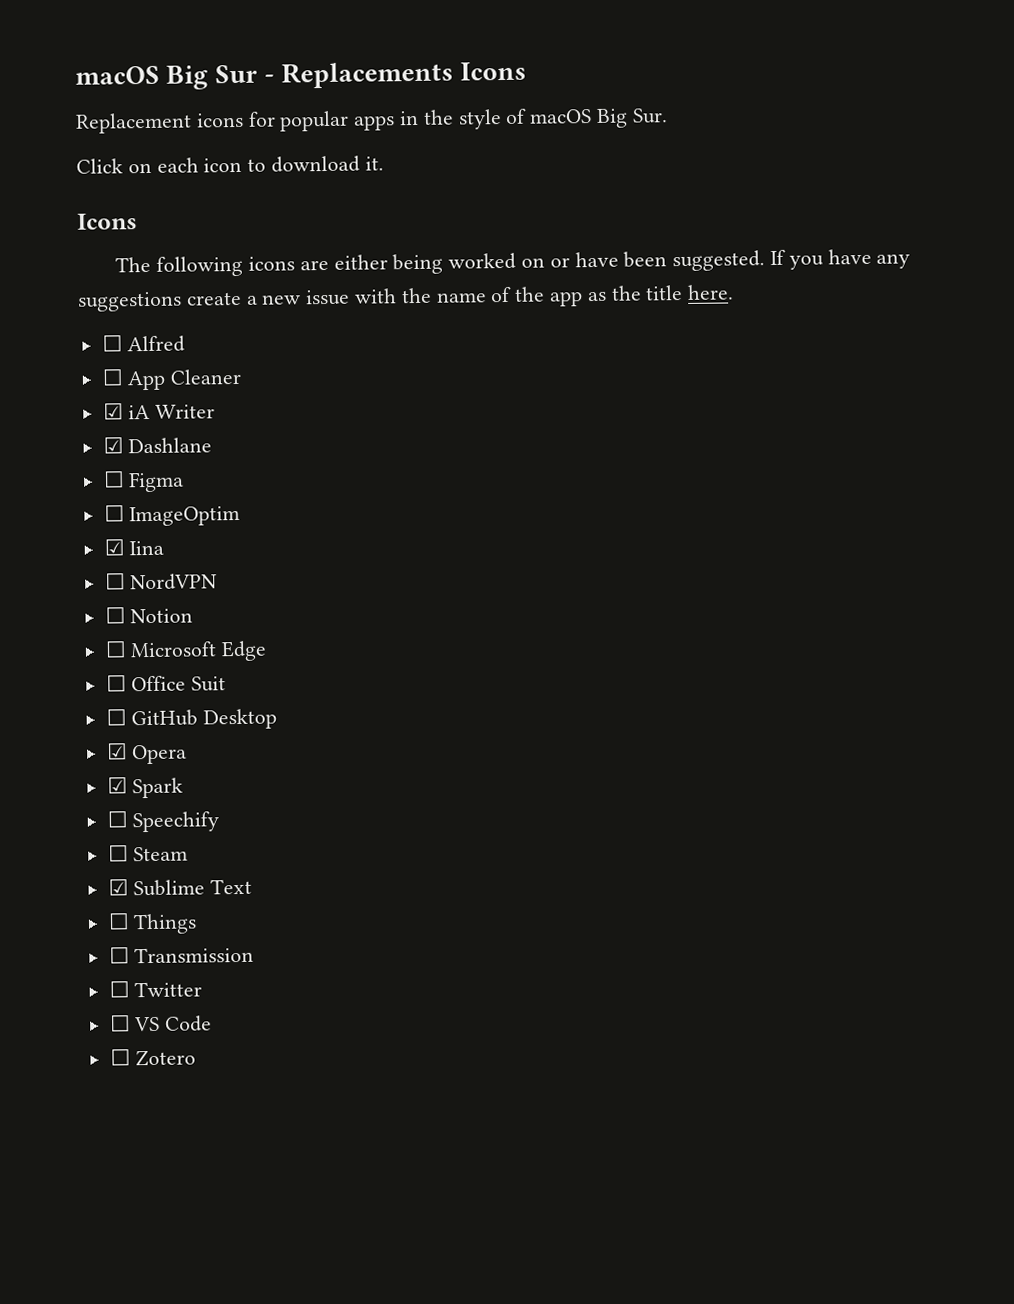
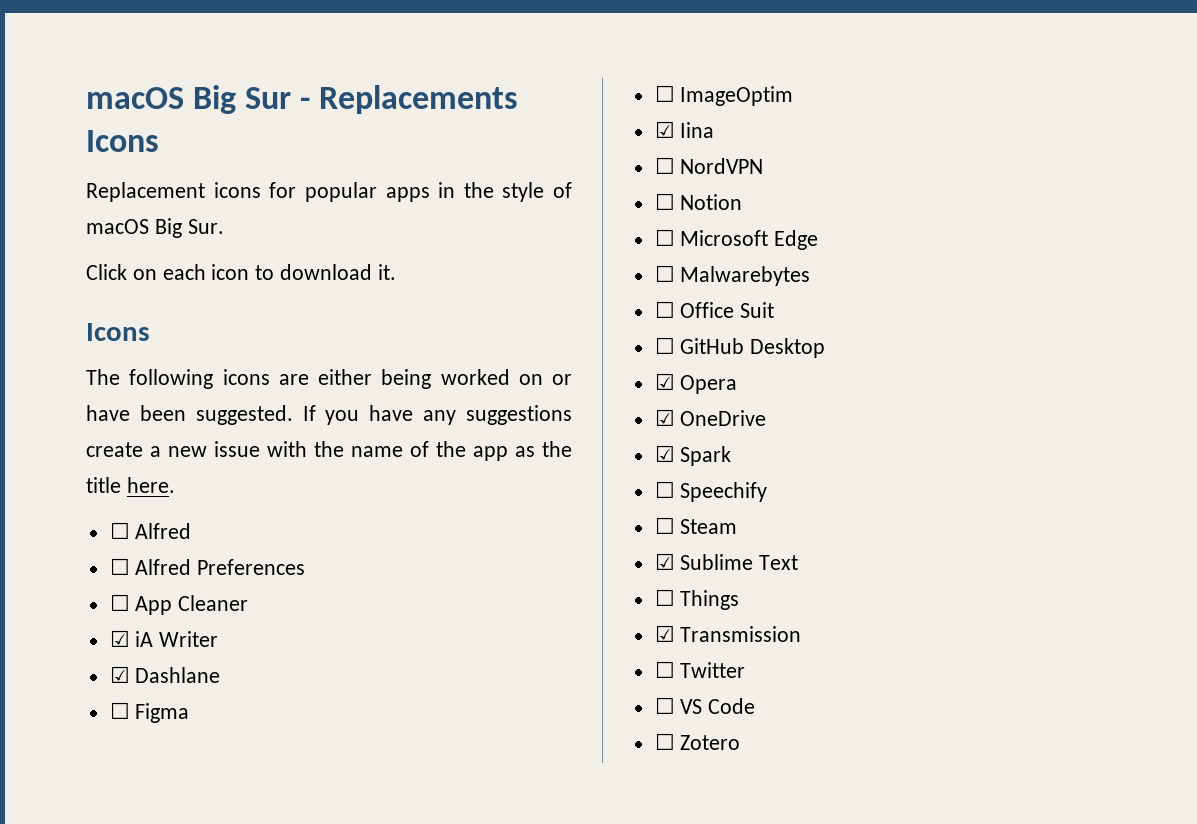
(186, 344) none -> [109,558,306,575] // ☐ Alfred Preferences
(268, 651) none -> [654,265,811,286] // ☐ Malwarebytes
(188, 754) none -> [654,409,767,426] // ☑ OneDrive
[108,946,130,964] ☐ -> [654,625,675,642] ☑

